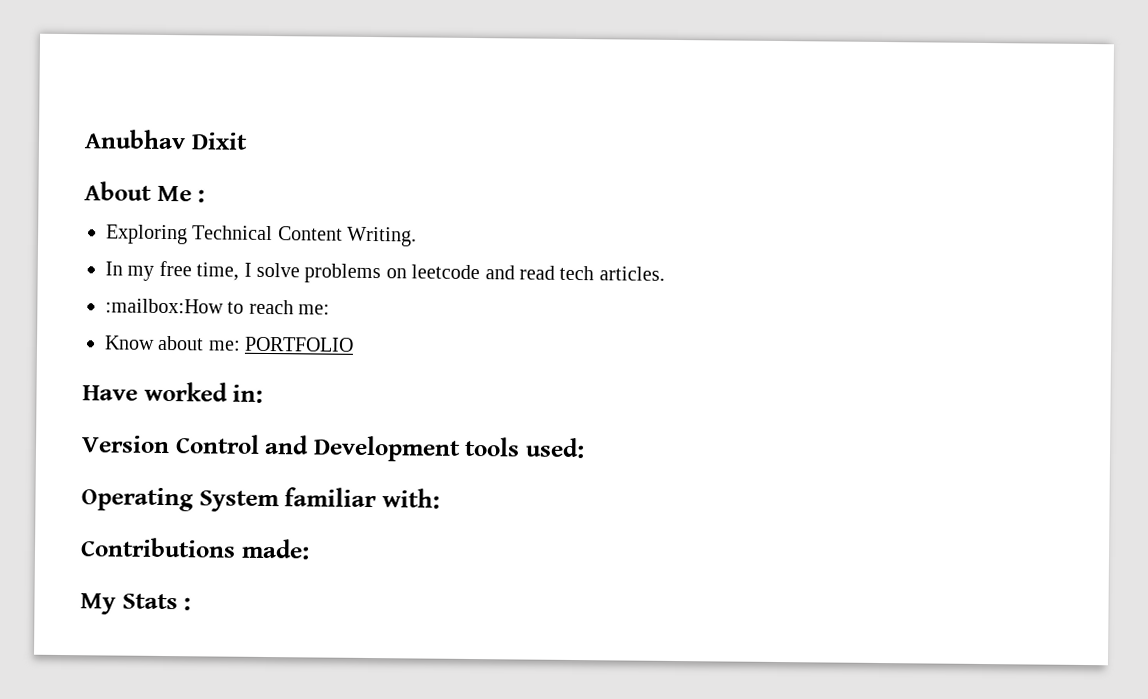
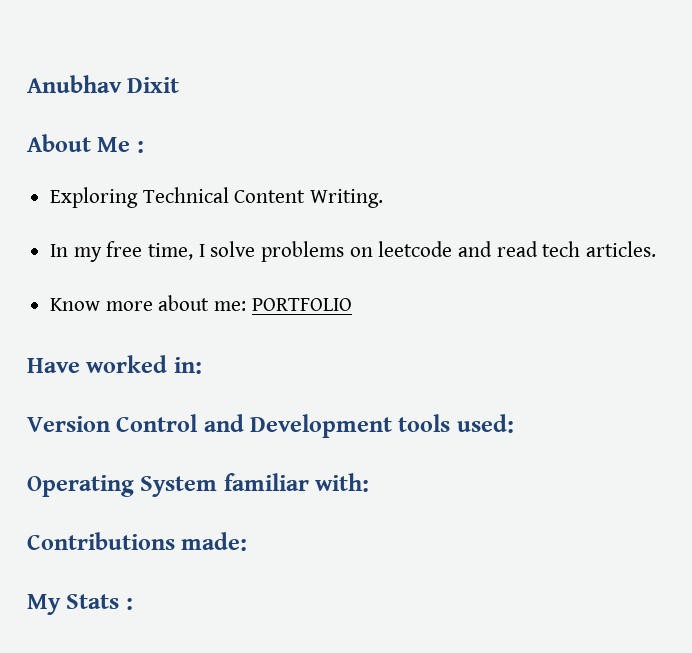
[105,298,331,315] // :mailbox:How to reach me: -> (657, 249) none
(155, 342) none -> [105,301,153,311] more

